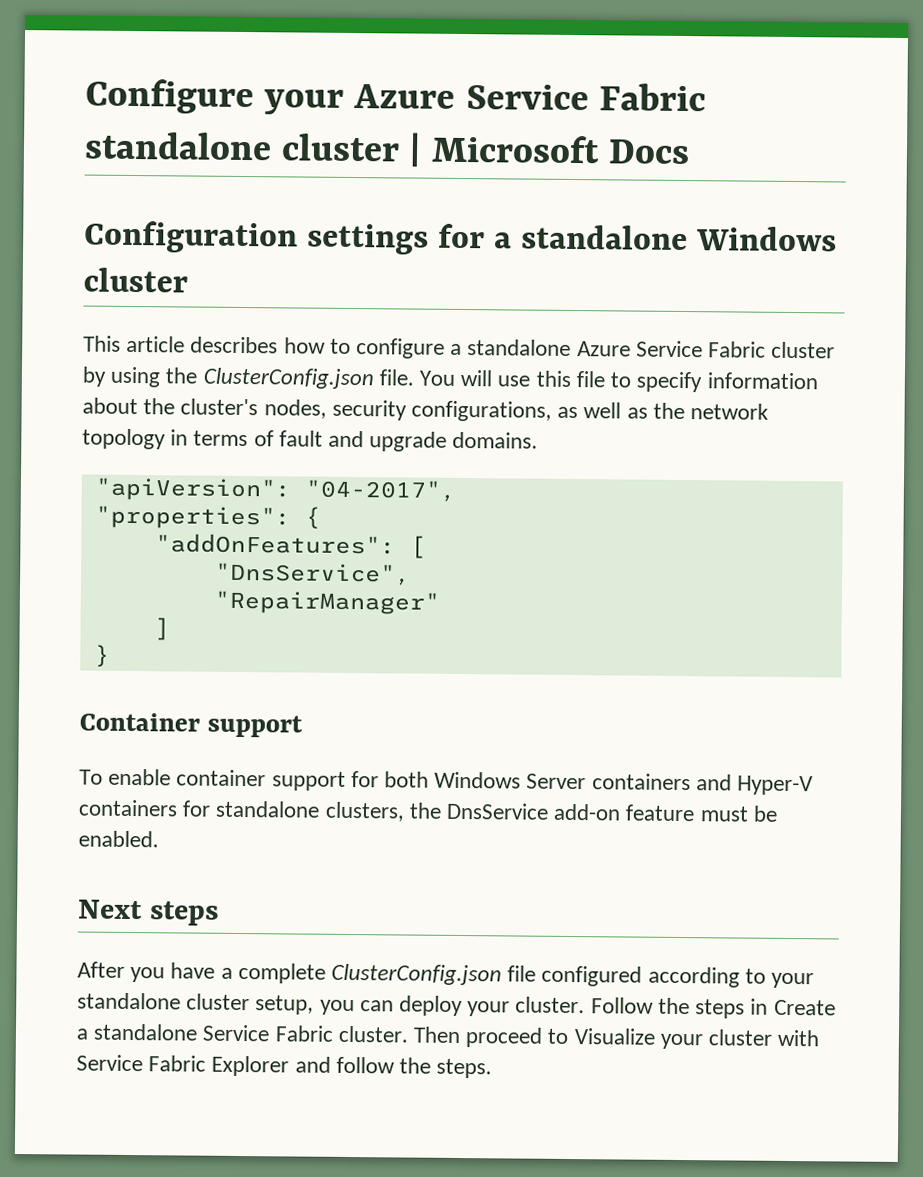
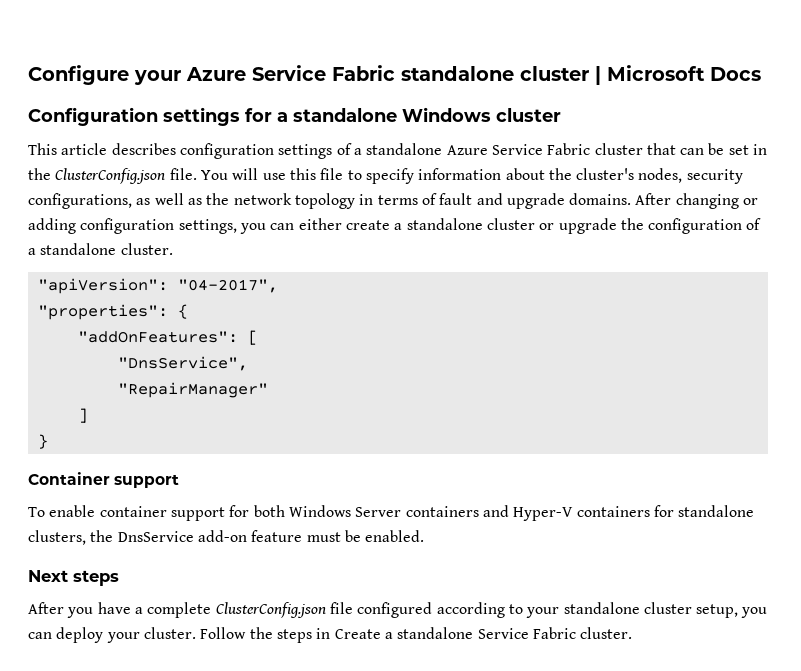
[283,337,446,359] how to configure -> [179,143,352,159] configuration settings of
[82,366,161,388] by using -> [646,143,768,155] that can be set in
(539, 440) none -> [635,193,759,209] [28,218,762,234] [28,243,173,255] After changing or adding configuration settings, you can either create a standalone cluster or upgrade the configuration of a standalone cluster.
[413,1026,821,1050] [76,1054,493,1079] Then proceed to Visualize your cluster with Service Fabric Explorer and follow the steps. -> (633, 633) none

